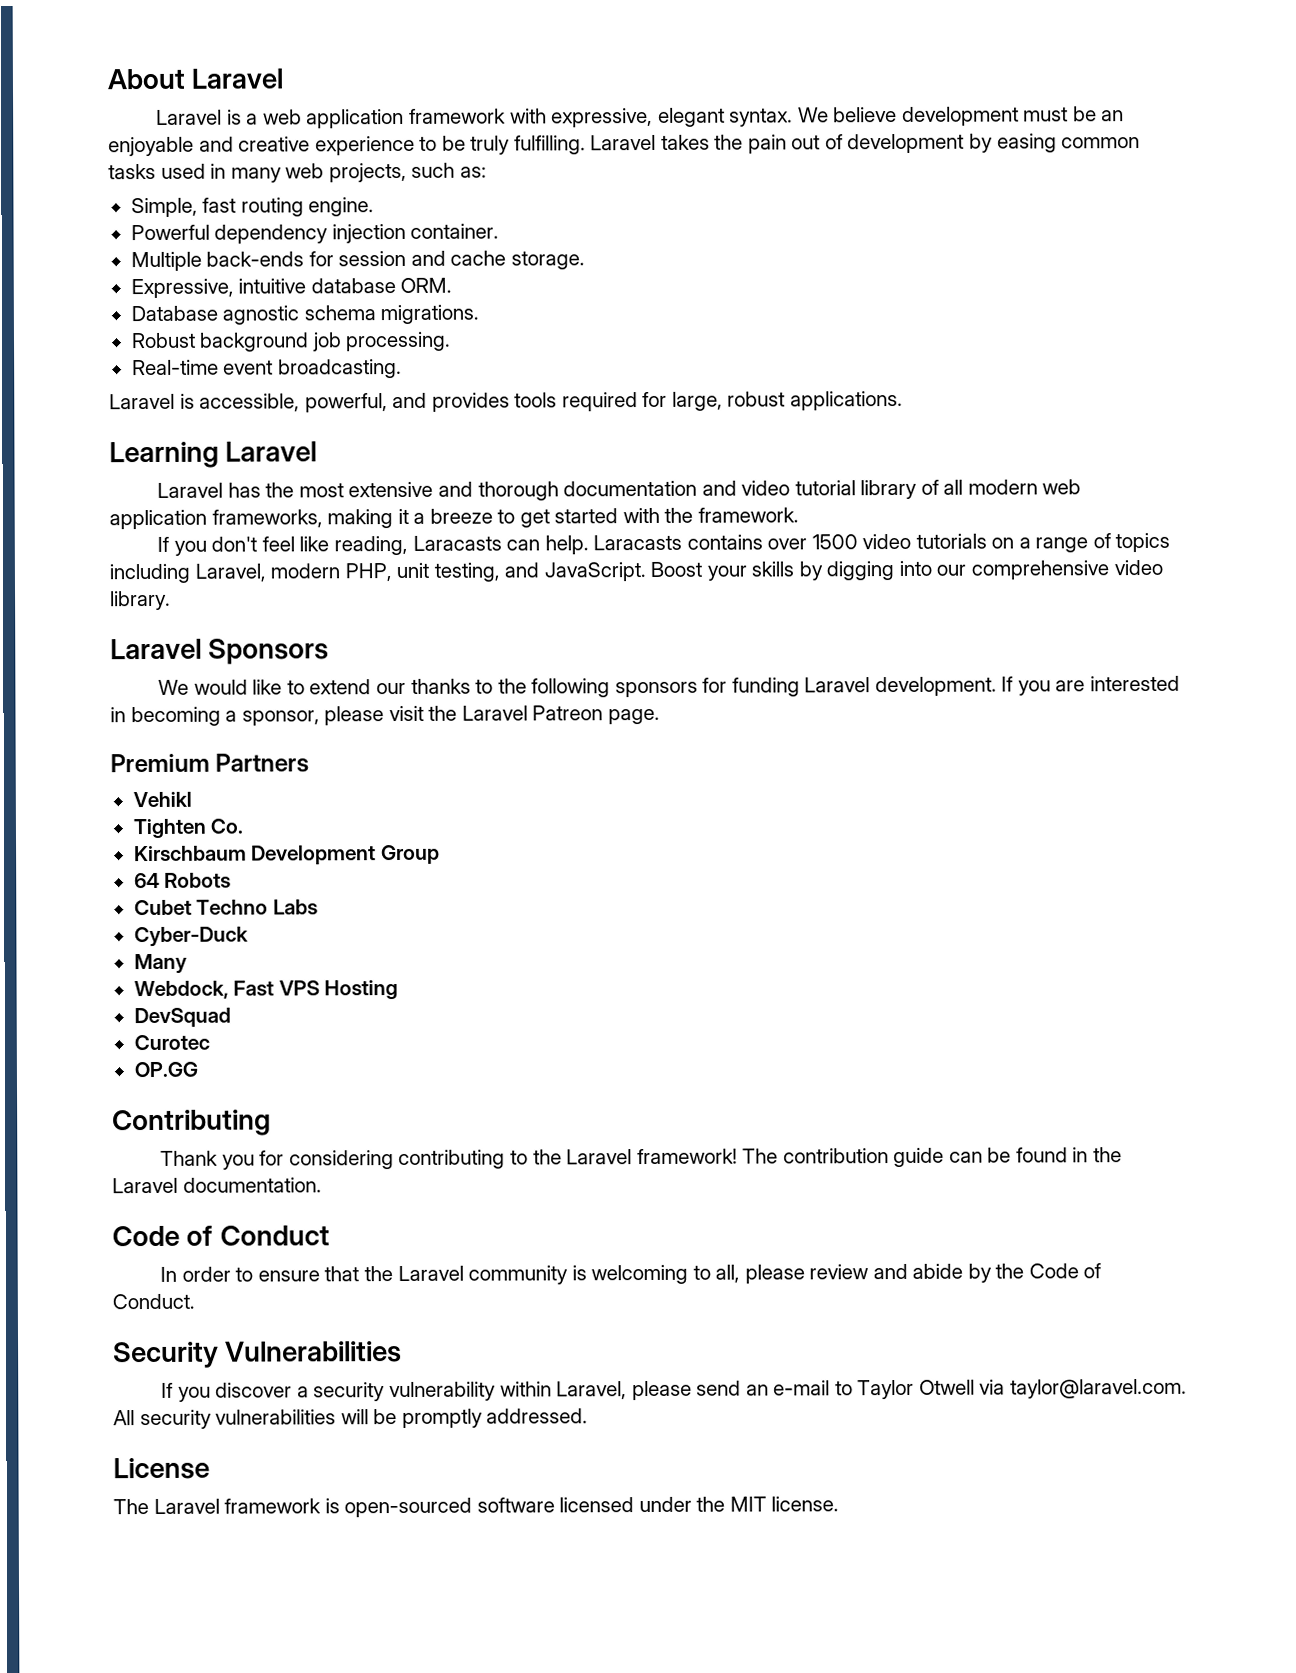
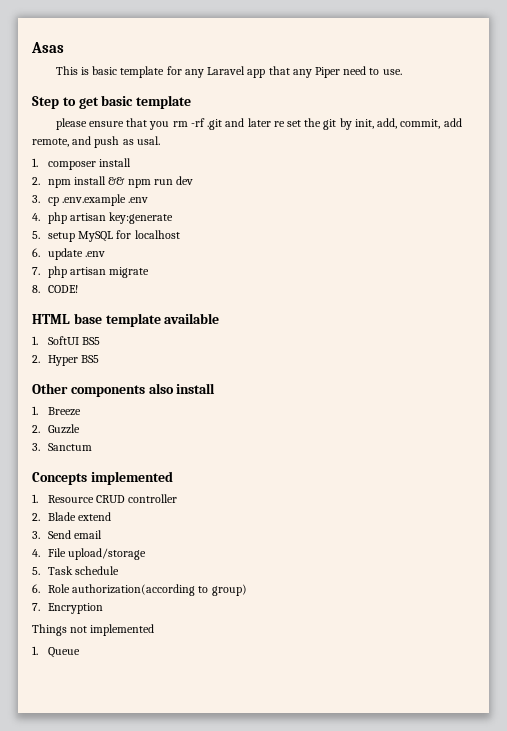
[107,68,284,90] [156,106,1125,129] [108,133,1141,157] [108,162,487,183] [130,197,375,218] [130,223,500,244] [130,250,585,272] [130,277,453,299] [130,304,480,325] [130,331,452,352] [131,358,402,379] [109,390,903,413] [109,441,318,469] [157,479,1082,501] [109,507,799,530] [157,532,1171,556] [109,559,1163,584] [110,590,171,611] [110,638,330,665] [158,675,1180,698] [110,705,660,727] [110,753,310,773] [132,791,192,808] [132,818,244,839] [133,844,440,865] [133,872,232,889] [133,899,318,916] [133,926,249,948] [133,953,187,975] [133,980,399,1000] [133,1007,231,1028] [133,1034,210,1051] [133,1061,198,1078] [112,1109,271,1137] [160,1147,1122,1170] [112,1177,322,1194] [112,1225,330,1247] [160,1263,1102,1285] [112,1293,195,1310] [113,1340,403,1369] [161,1378,1187,1402] [113,1408,589,1430] [113,1457,210,1480] [113,1496,840,1518] About Laravel // Laravel is a web application framework with expressive, elegant syntax. We believe development must be an enjoyable and creative experience to be truly fulfilling. Laravel takes the pain out of development by easing common tasks used in many web projects, such as: // Simple, fast routing engine. // Powerful dependency injection container. // Multiple back-ends for session and cache storage. // Expressive, intuitive database ORM. // Database agnostic schema migrations. // Robust background job processing. // Real-time event broadcasting. // Laravel is accessible, powerful, and provides tools required for large, robust applications. // Learning Laravel // Laravel has the most extensive and thorough documentation and video tutorial library of all modern web application frameworks, making it a breeze to get started with the framework. // If you don't feel like reading, Laracasts can help. Laracasts contains over 1500 video tutorials on a range of topics including Laravel, modern PHP, unit testing, and JavaScript. Boost your skills by digging into our comprehensive video library. // Laravel Sponsors // We would like to extend our thanks to the following sponsors for funding Laravel development. If you are interested in becoming a sponsor, please visit the Laravel Patreon page. // Premium Partners // Vehikl // Tighten Co. // Kirschbaum Development Group // 64 Robots // Cubet Techno Labs // Cyber-Duck // Many // Webdock, Fast VPS Hosting // DevSquad // Curotec // OP.GG // Contributing // Thank you for considering contributing to the Laravel framework! The contribution guide can be found in the Laravel documentation. // Code of Conduct // In order to ensure that the Laravel community is welcoming to all, please review and abide by the Code of Conduct. // Security Vulnerabilities // If you discover a security vulnerability within Laravel, please send an e-mail to Taylor Otwell via taylor@laravel.com. All security vulnerabilities will be promptly addressed. // License // The Laravel framework is open-sourced software licensed under the MIT license. -> [31,42,64,53] [55,66,402,78] [32,95,192,109] [55,118,462,130] [32,136,160,148] [32,158,132,170] [32,176,193,188] [32,194,149,206] [32,212,174,224] [32,230,180,242] [32,248,106,260] [32,266,150,278] [32,285,78,293] [32,313,220,327] [32,336,101,345] [32,355,100,366] [32,383,216,397] [32,406,81,416] [32,424,80,434] [32,443,92,451] [32,471,173,485] [32,494,178,503] [32,512,112,521] [32,530,103,539] [32,548,147,560] [32,566,120,575] [32,584,247,596] [32,603,103,614] [32,624,155,636] [32,646,80,658] Asas // This is basic template for any Laravel app that any Piper need to use. // Step to get basic template // please ensure that you rm -rf .git and later re set the git by init, add, commit, add remote, and push as usal. // 1. composer install // 2. npm install && npm run dev // 3. cp .env.example .env // 4. php artisan key:generate // 5. setup MySQL for localhost // 6. update .env // 7. php artisan migrate // 8. CODE! // HTML base template available // 1. SoftUI BS5 // 2. Hyper BS5 // Other components also install // 1. Breeze // 2. Guzzle // 3. Sanctum // Concepts implemented // 1. Resource CRUD controller // 2. Blade extend // 3. Send email // 4. File upload/storage // 5. Task schedule // 6. Role authorization(according to group) // 7. Encryption // Things not implemented // 1. Queue

